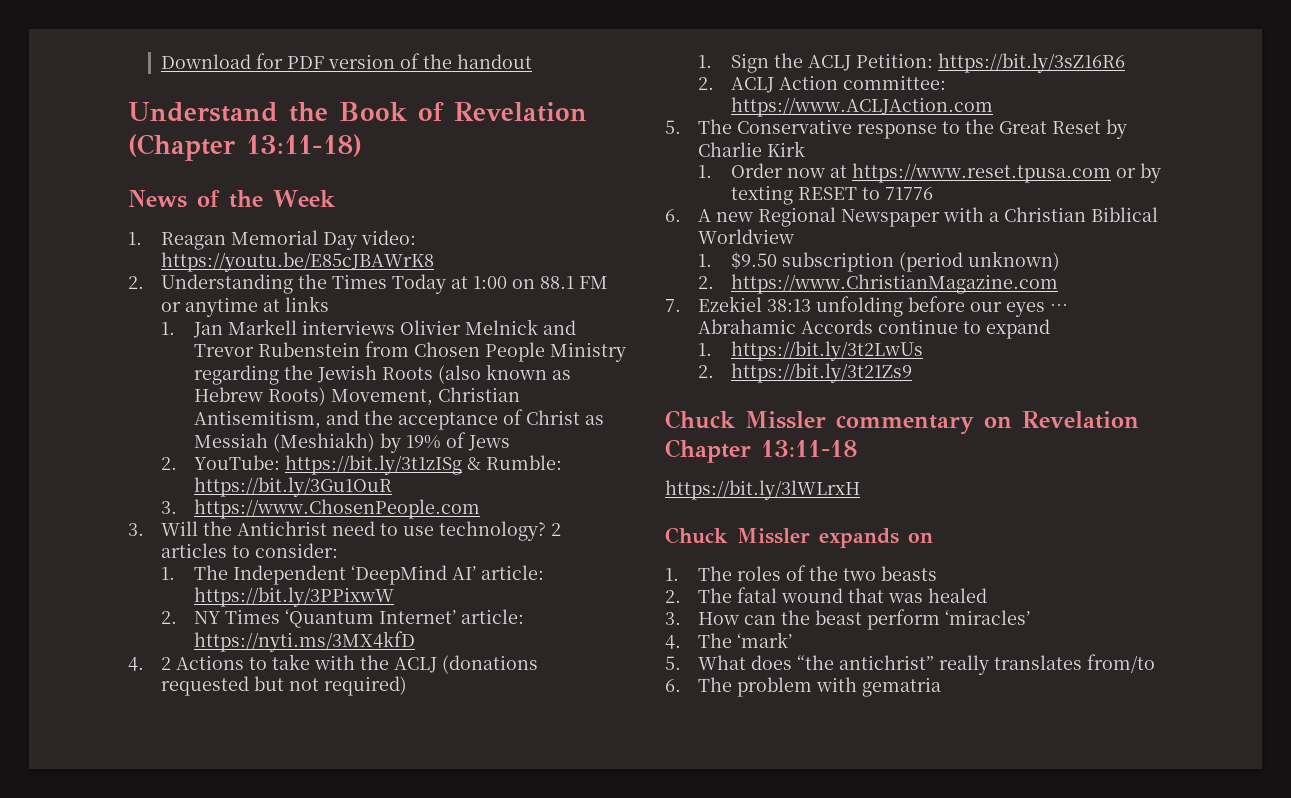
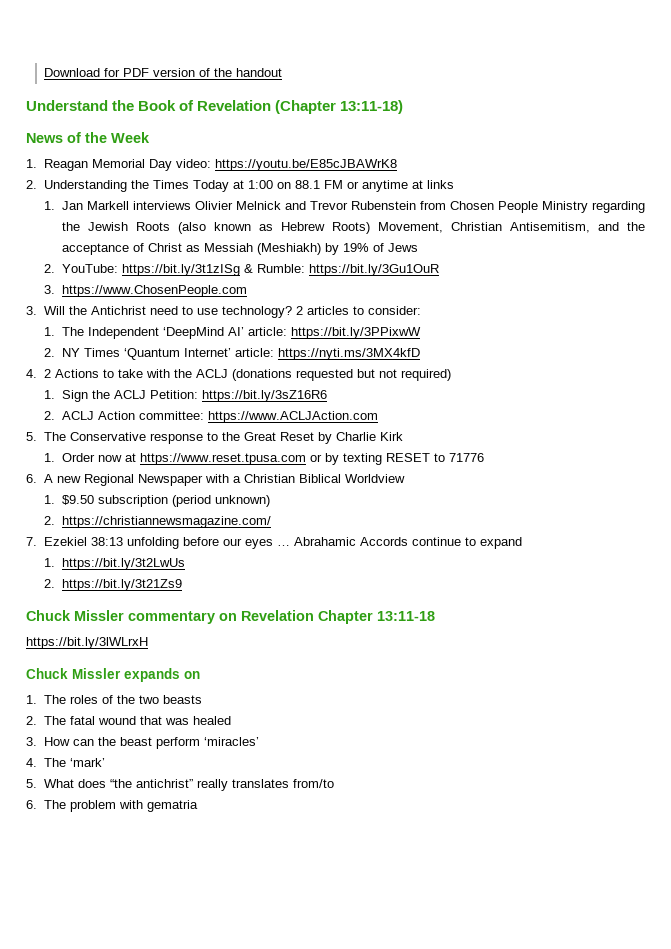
[730,274,1058,294] https://www.ChristianMagazine.com -> [61,516,271,528] https://christiannewsmagazine.com/

